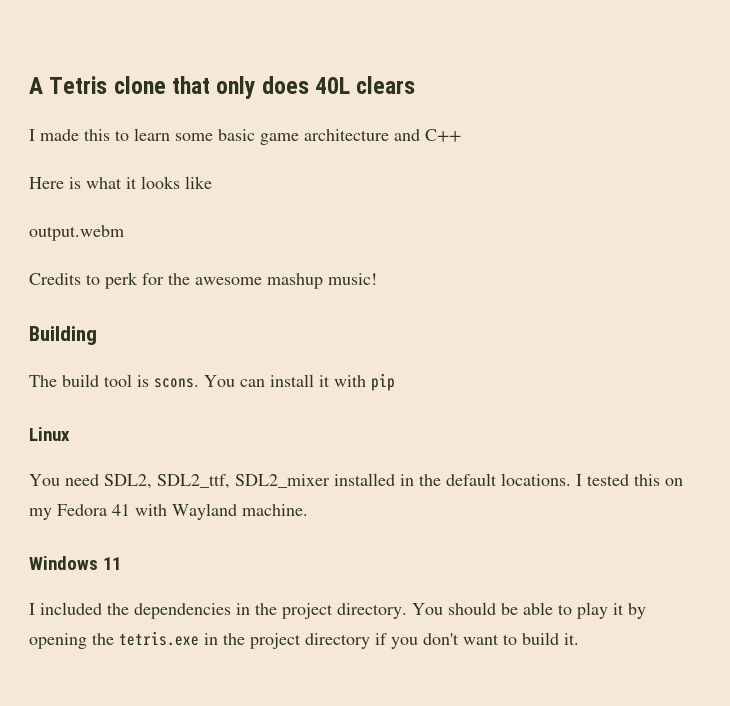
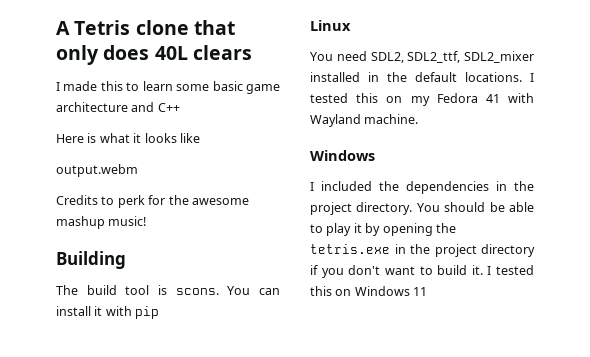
[102,557,121,570] 11 -> (375, 155) none
(579, 639) none -> [487,265,534,275] [310,286,428,296] I tested this on Windows 11

